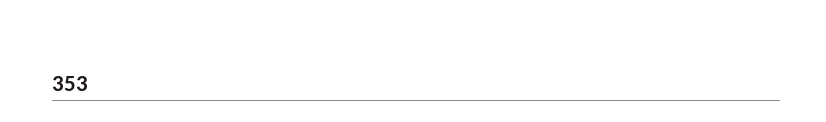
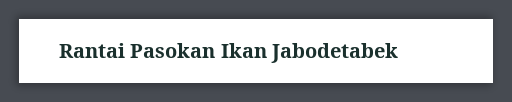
[52,76,88,91] 353 -> [59,43,399,63] Rantai Pasokan Ikan Jabodetabek

